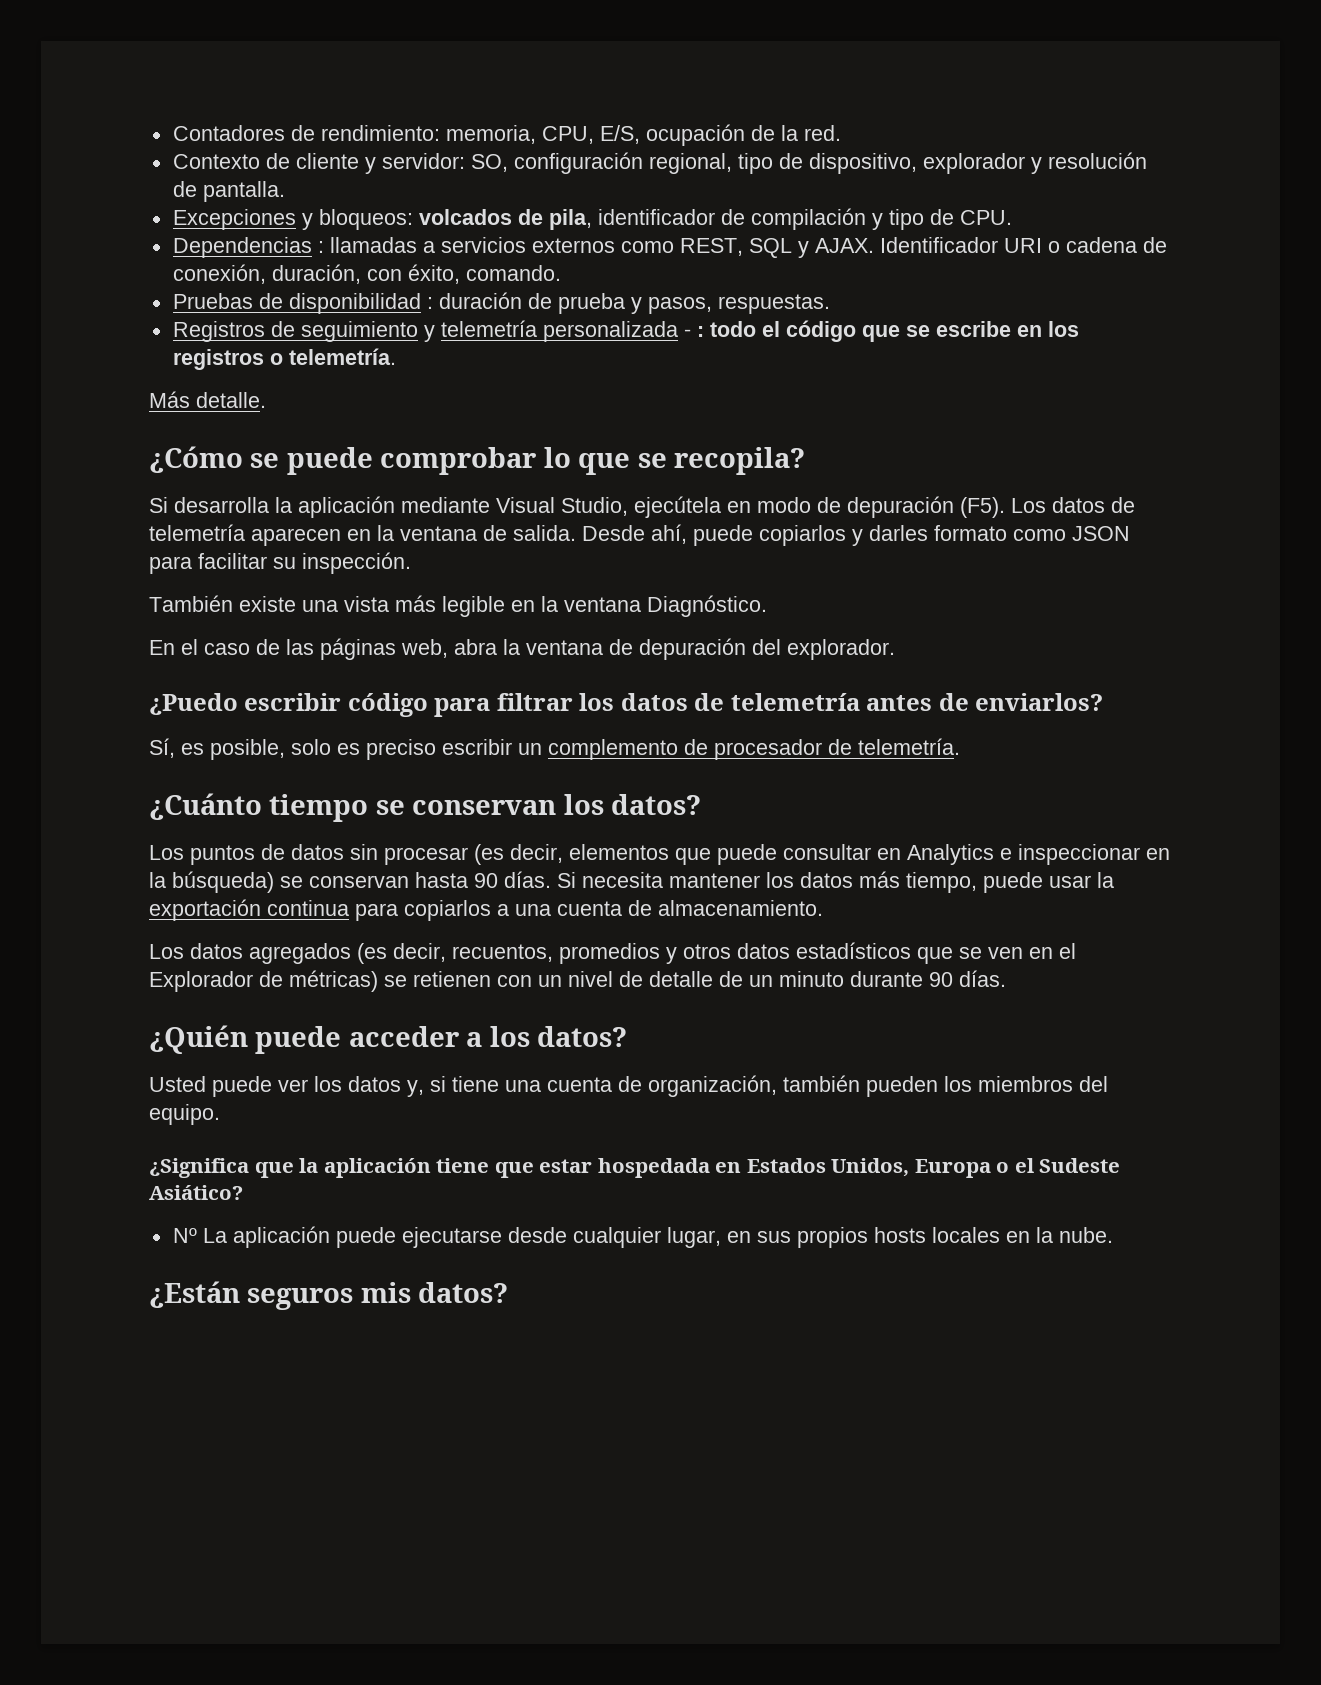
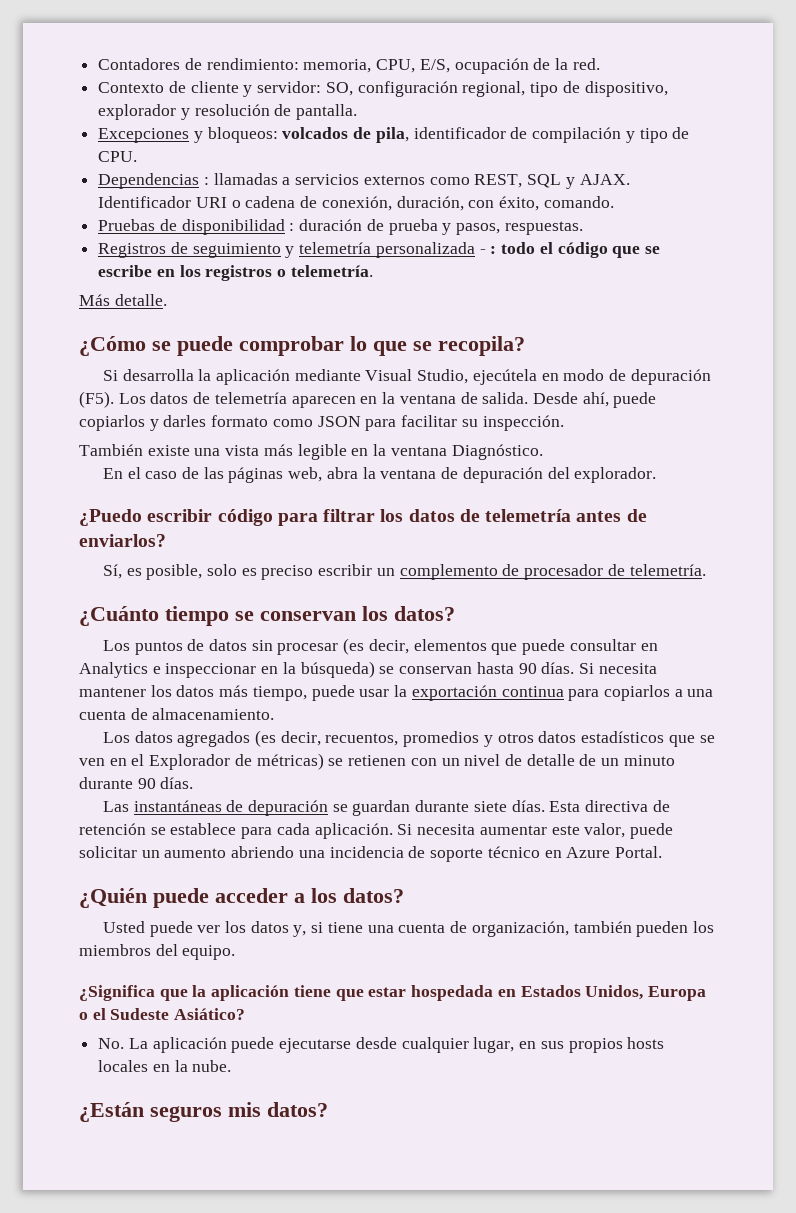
(1006, 978) none -> [102,800,670,816] [79,823,673,839] [79,846,662,862] // Las instantáneas de depuración se guardan durante siete días. Esta directiva de retención se establece para cada aplicación. Si necesita aumentar este valor, puede solicitar un aumento abriendo una incidencia de soporte técnico en Azure Portal.
[172,1228,197,1243] Nº -> [98,1038,125,1049] No.

